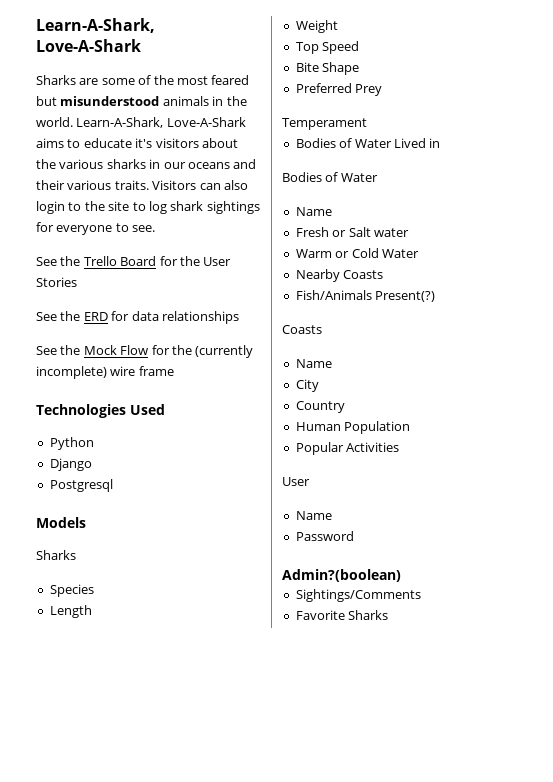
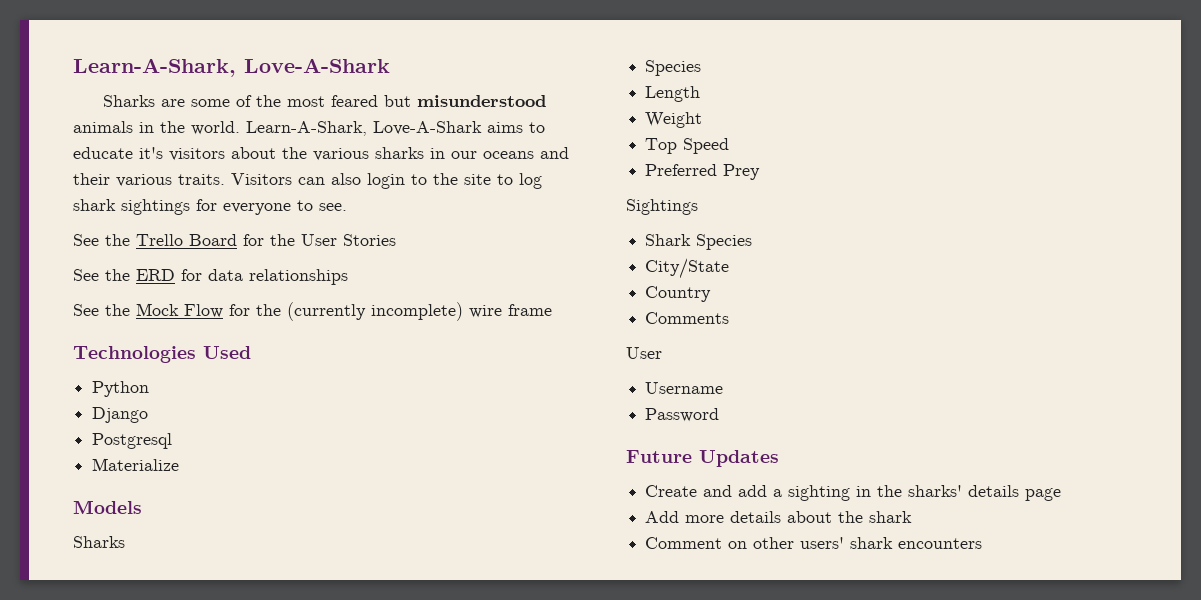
(113, 485) none -> [92,458,180,471] // Materialize
[295,62,360,75] // Bite Shape -> (730, 146) none
[282,118,367,130] [295,138,441,148] [282,172,378,182] [295,207,332,216] [295,227,409,237] [295,248,419,258] [295,269,384,282] [295,290,436,302] [282,325,322,334] [295,359,332,368] [295,379,319,392] [295,401,345,413] [295,421,411,434] [295,442,400,455] Temperament // Bodies of Water Lived in // Bodies of Water // Name // Fresh or Salt water // Warm or Cold Water // Nearby Coasts // Fish/Animals Present(?) // Coasts // Name // City // Country // Human Population // Popular Activities -> [626,199,698,215] [645,234,753,250] [645,258,730,279] [645,286,712,302] [645,312,730,324] Sightings // Shark Species // City/State // Country // Comments
[295,511,332,520] Name -> [645,382,724,394] Username
[282,569,401,582] [295,589,421,602] [295,610,389,620] Admin?(boolean) // Sightings/Comments // Favorite Sharks -> [626,450,779,467] [645,485,1062,501] [645,511,913,523] [645,537,983,549] Future Updates // Create and add a sighting in the sharks' details page // Add more details about the shark // Comment on other users' shark encounters

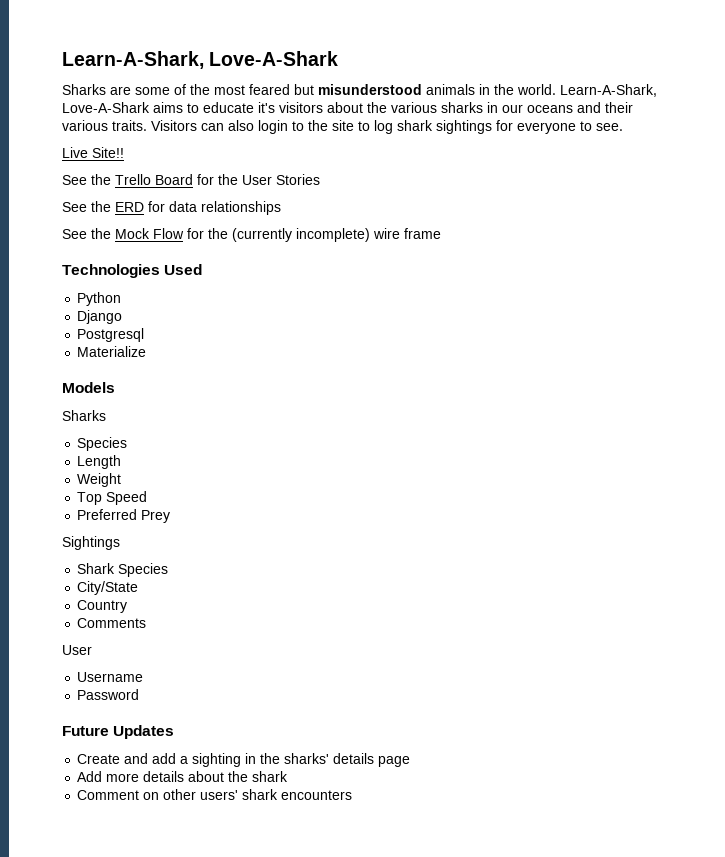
(347, 207) none -> [62,147,124,158] // Live Site!!

